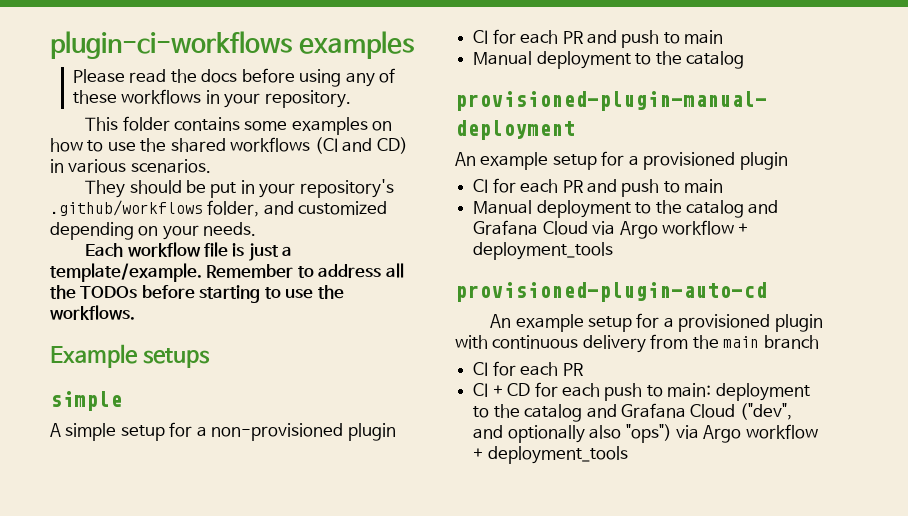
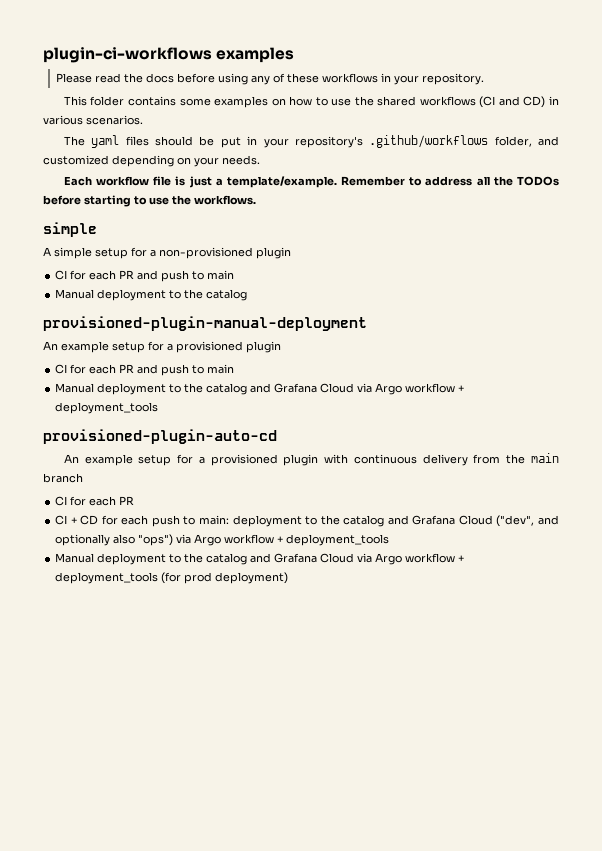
[85,180,126,198] They -> [63,135,149,148] The yaml files
[50,344,210,368] // Example setups -> (256, 200) none
(628, 455) none -> [55,553,465,565] [55,572,289,584] // Manual deployment to the catalog and Grafana Cloud via Argo workflow + deployment_tools (for prod deployment)

